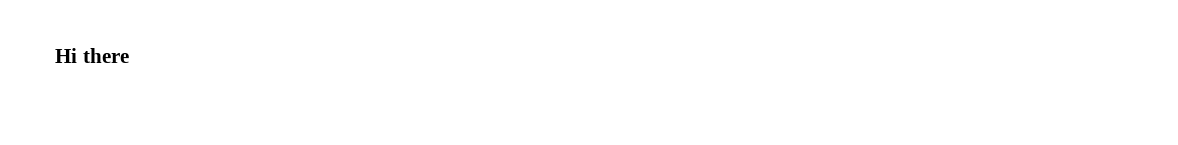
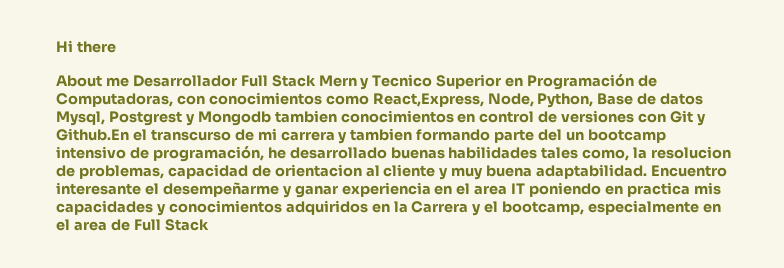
(129, 55) none -> [56,74,658,90] [56,92,704,108] [56,110,706,126] [56,128,666,144] [56,146,732,162] [56,164,728,180] [56,182,721,198] [56,200,722,216] [56,219,209,231] // About me Desarrollador Full Stack Mern y Tecnico Superior en Programación de Computadoras, con conocimientos como React,Express, Node, Python, Base de datos Mysql, Postgrest y Mongodb tambien conocimientos en control de versiones con Git y Github.En el transcurso de mi carrera y tambien formando parte del un bootcamp intensivo de programación, he desarrollado buenas habilidades tales como, la resolucion de problemas, capacidad de orientacion al cliente y muy buena adaptabilidad. Encuentro interesante el desempeñarme y ganar experiencia en el area IT poniendo en practica mis capacidades y conocimientos adquiridos en la Carrera y el bootcamp, especialmente en el area de Full Stack

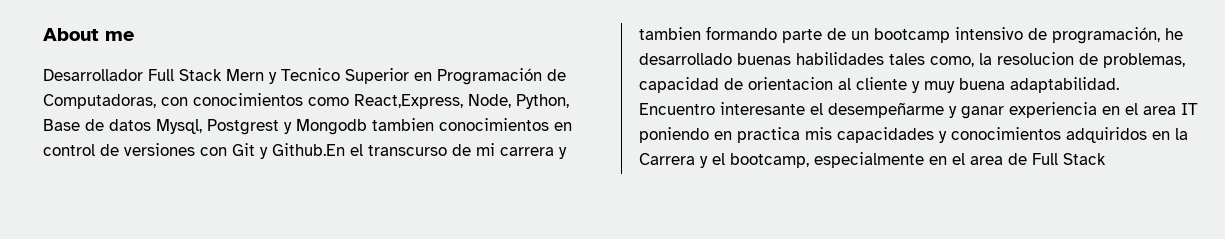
[56,40,116,53] Hi there // -> (43, 34) none
(129, 82) none -> (134, 36) //
[538,129,563,141] del -> [827,28,846,40] de

